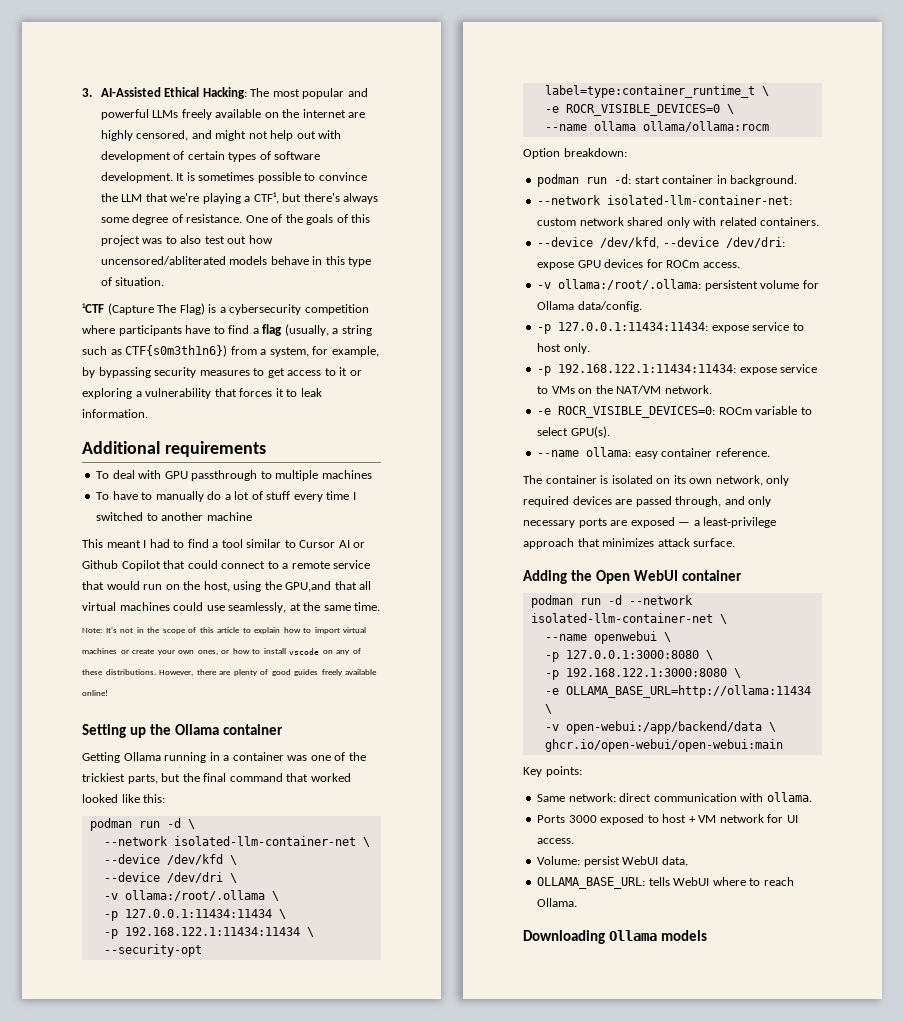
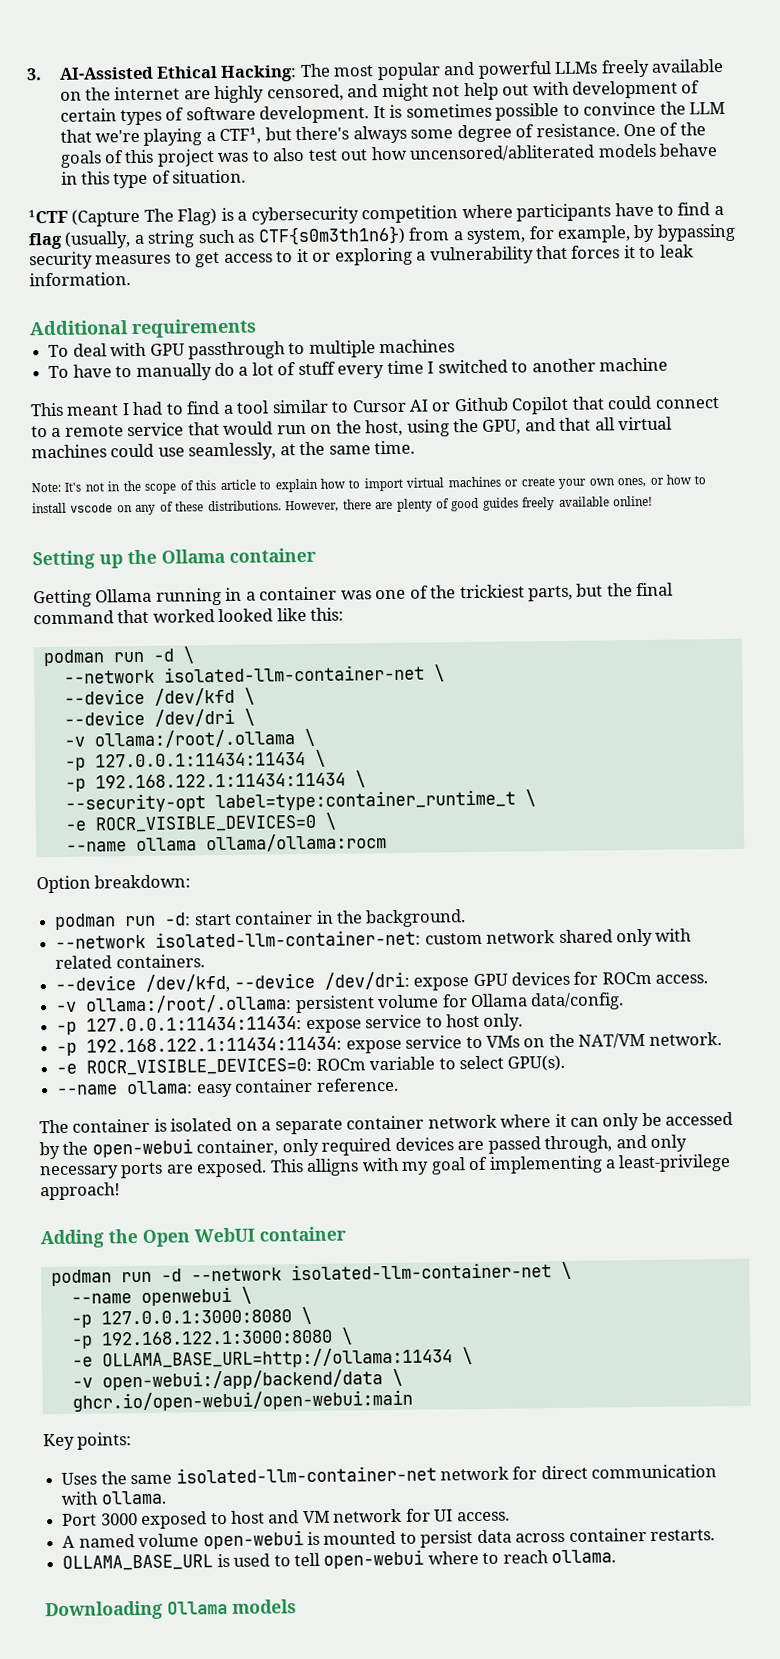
[285,581,332,592] GPU,and -> [482,418,556,435] GPU, and
(727, 179) none -> [335,910,363,924] the
[673,475,763,486] its own network, -> [261,1111,734,1135] [39,1138,279,1160] a separate container network where it can only be accessed by the open-webui container,
[630,517,777,528] [523,538,736,549] exposed — a least‑privilege approach that minimizes attack surface. -> [196,1153,732,1178] [40,1182,120,1201] exposed. This alligns with my goal of implementing a least‑privilege approach!
[537,793,616,802] Same network: -> [61,1465,538,1485] Uses the same isolated-llm-container-net network for
[537,815,566,823] Ports -> [62,1513,98,1526] Port
[688,816,696,823] + -> [268,1510,300,1524] and
[537,856,688,867] [537,877,710,889] Volume: persist WebUI data. // OLLAMA_BASE_URL: tells WebUI -> [62,1528,716,1550] [62,1549,425,1571] A named volume open-webui is mounted to persist data across container restarts. // OLLAMA_BASE_URL is used to tell open-webui
[537,898,578,907] Ollama. -> [551,1549,617,1564] ollama.

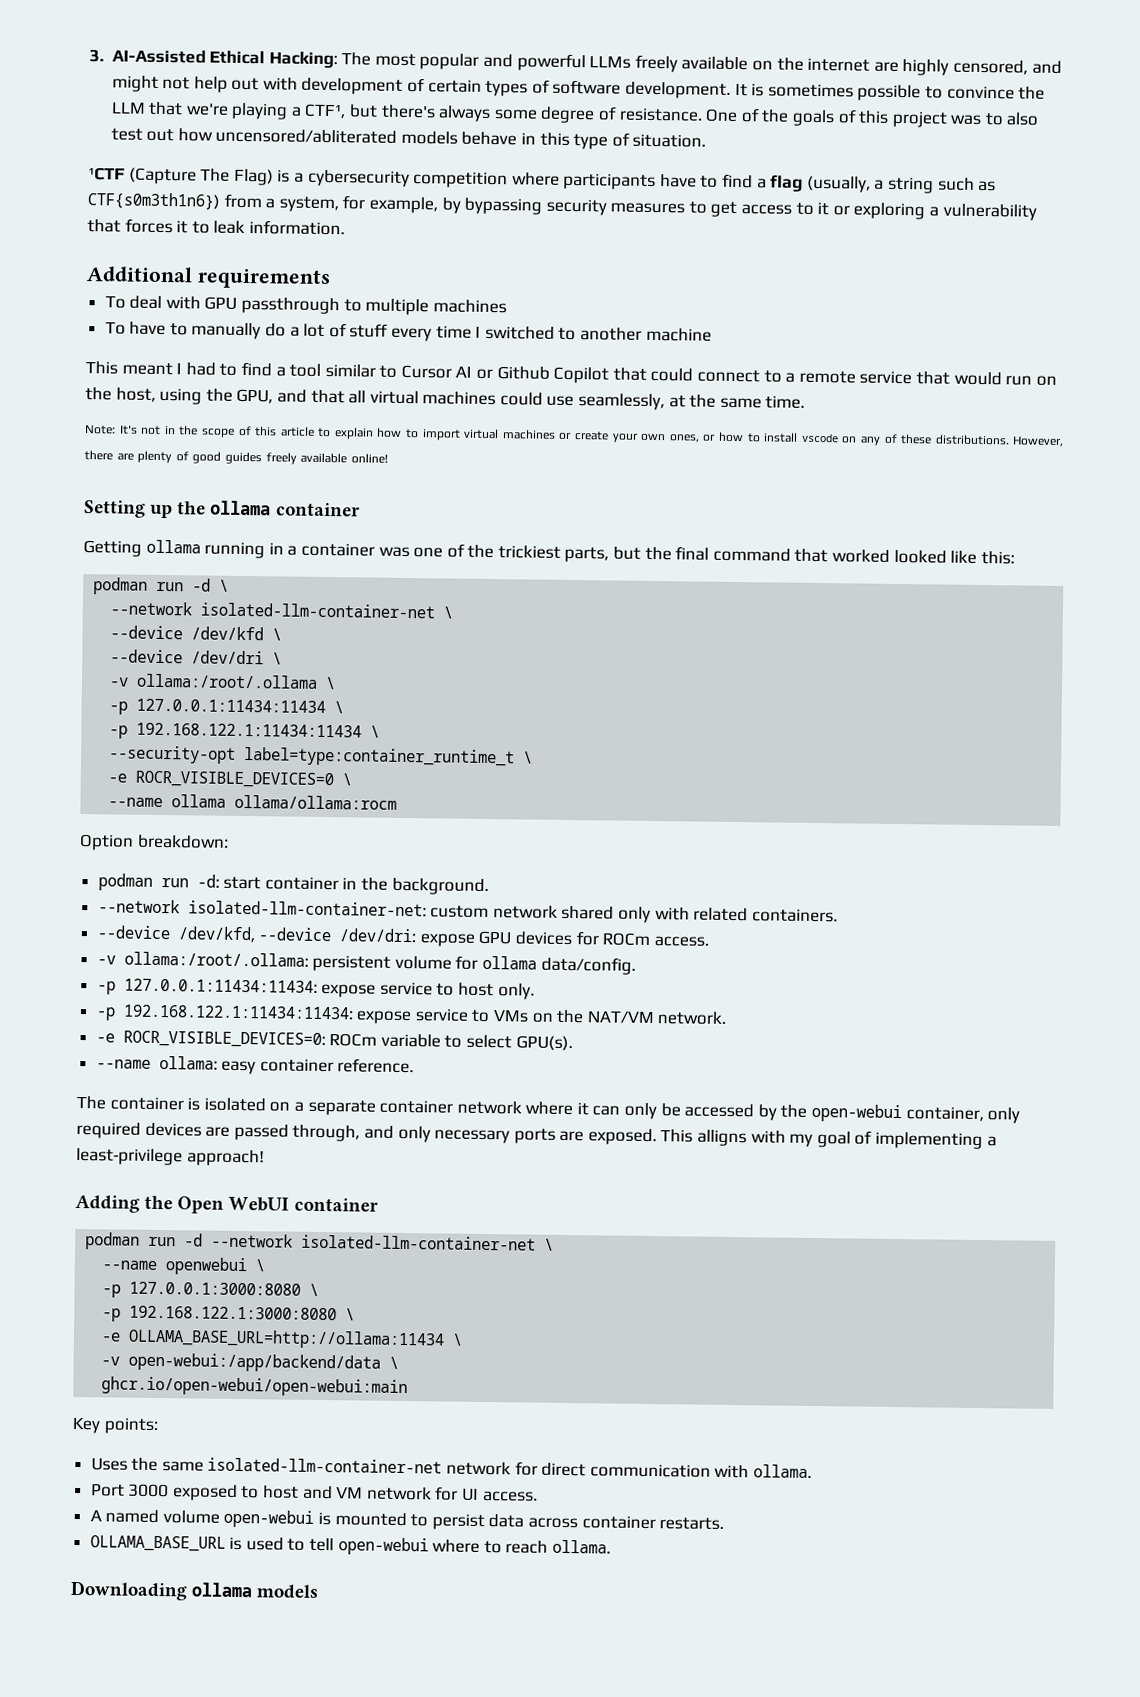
[161,548,225,564] Ollama -> [210,500,272,516] ollama
[95,588,153,603] Ollama -> [145,539,201,554] ollama
[469,993,528,1008] Ollama -> [482,955,538,970] ollama
[167,1600,228,1615] Ollama -> [191,1582,254,1598] ollama

